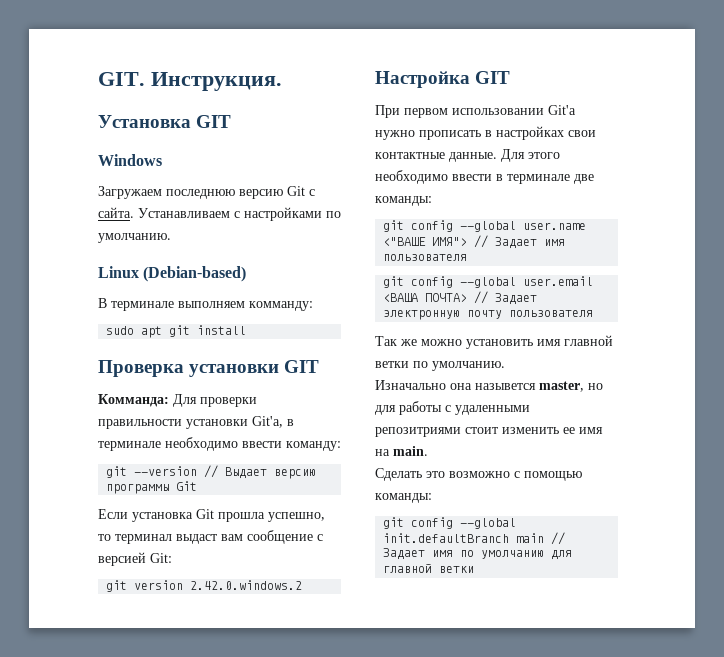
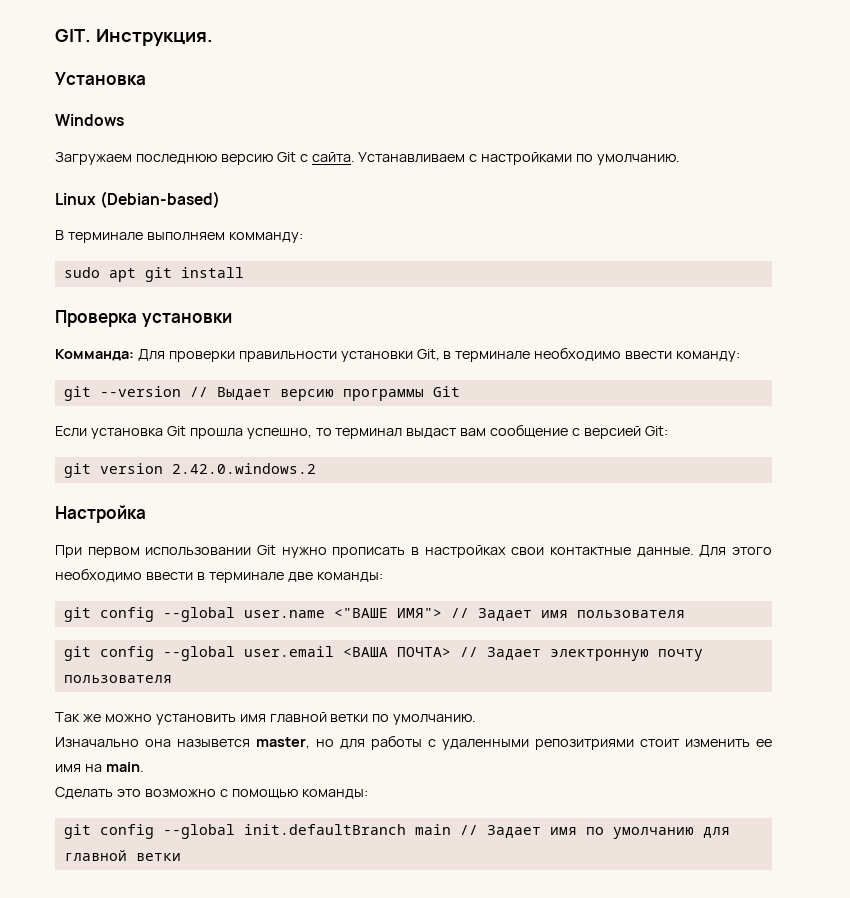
[196,115,232,128] GIT -> (146, 78) none
[284,360,320,373] GIT -> (232, 320) none
[252,416,283,428] Git'а, -> [416,349,440,361] Git,
[475,71,511,84] GIT -> (146, 514) none
[548,105,576,115] Git'а -> [257,545,276,555] Git

